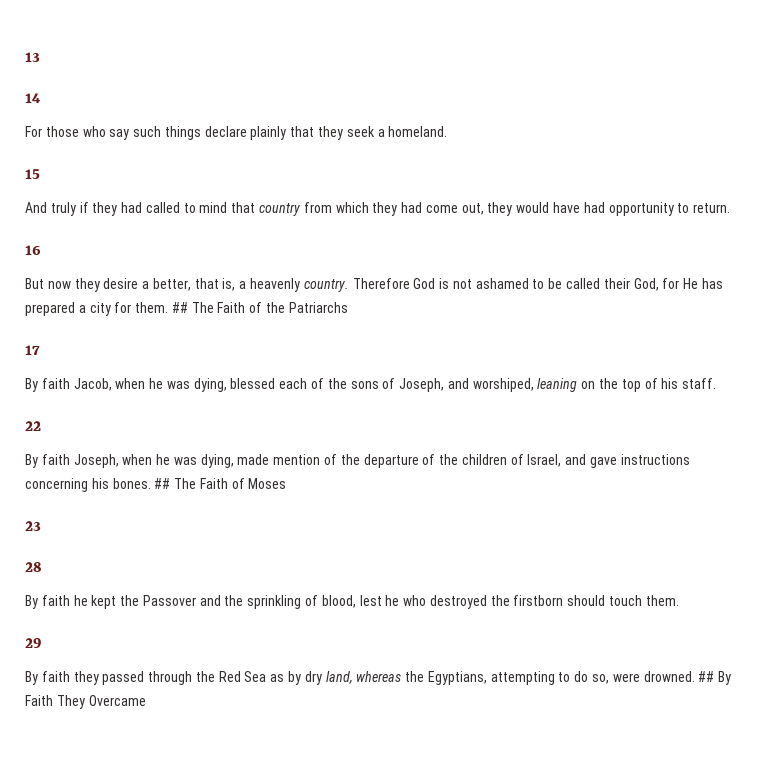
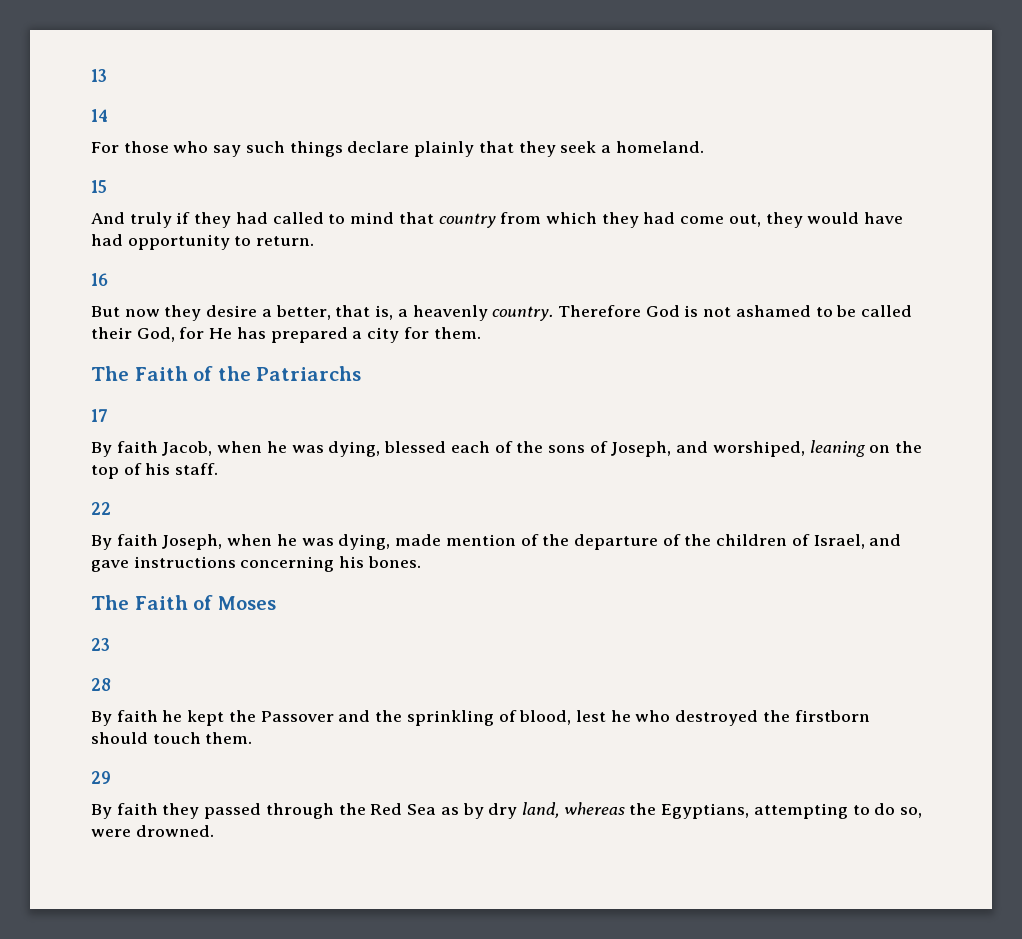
[171,302,188,313] ## -> (481, 333) //
[154,478,171,489] ## -> (421, 562) //
[698,671,732,685] [25,695,146,709] ## By Faith They Overcame -> (214, 831) none

